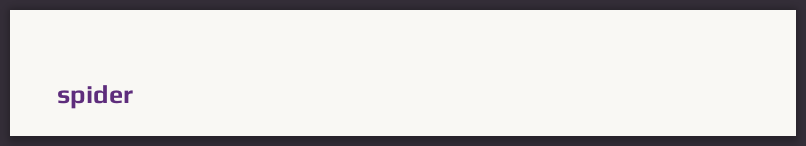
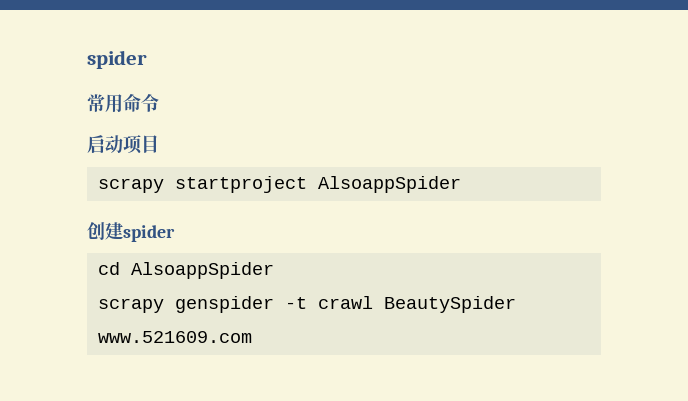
[57,85,133,109] spider -> [87,50,147,69] [87,93,159,113] [87,135,159,154] [97,176,461,193] [87,221,175,242] [97,262,274,279] [97,296,516,313] [97,331,252,343] spider // 常用命令 // 启动项目 // scrapy startproject AlsoappSpider // 创建spider // cd AlsoappSpider // scrapy genspider -t crawl BeautySpider www.521609.com

